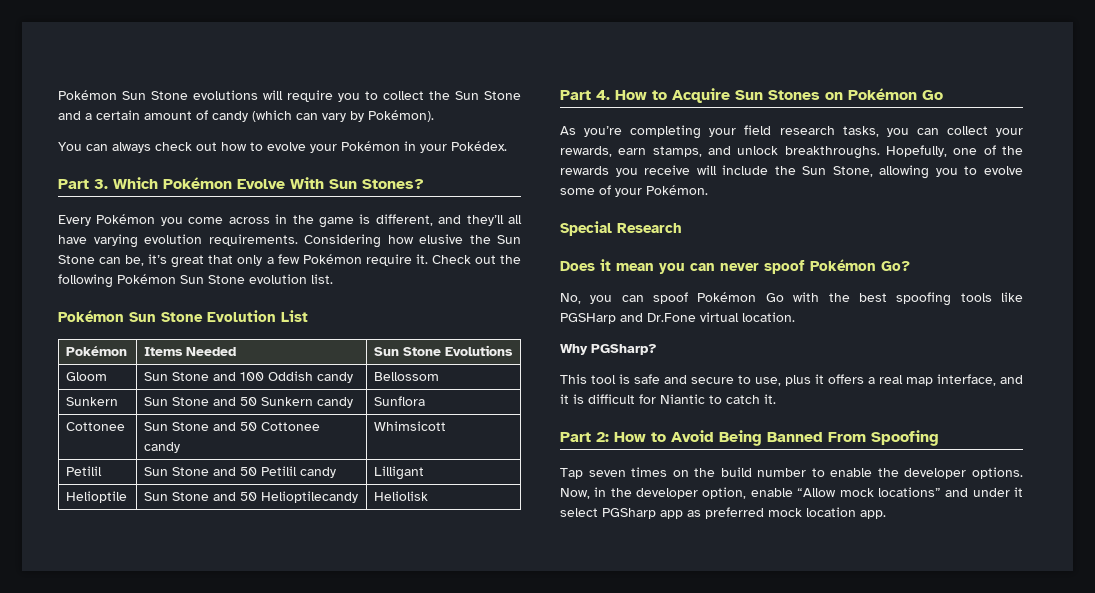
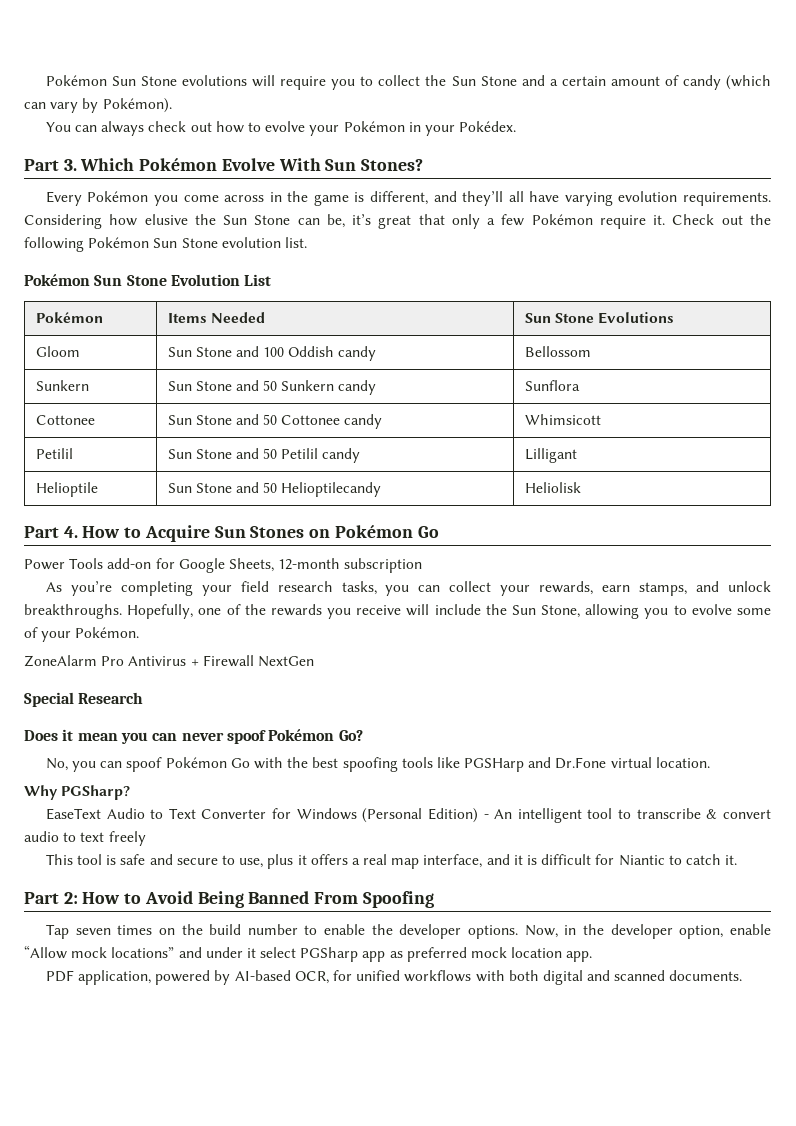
(943, 95) none -> [24,558,423,573] // Power Tools add-on for Google Sheets, 12-month subscription
(708, 190) none -> [24,655,314,667] // ZoneAlarm Pro Antivirus + Firewall NextGen
(657, 349) none -> [45,808,771,823] [24,831,146,846] // EaseText Audio to Text Converter for Windows (Personal Edition) - An intelligent tool to transcribe & convert audio to text freely
(886, 514) none -> [45,970,743,985] // PDF application, powered by AI-based OCR, for unified workflows with both digital and scanned documents.

